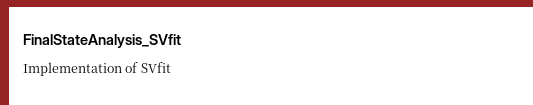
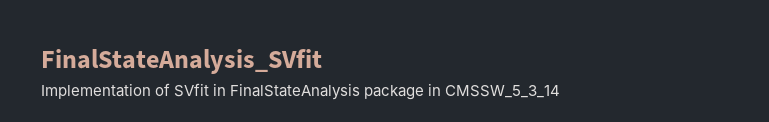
(171, 67) none -> [213,83,561,100] in FinalStateAnalysis package in CMSSW_5_3_14

